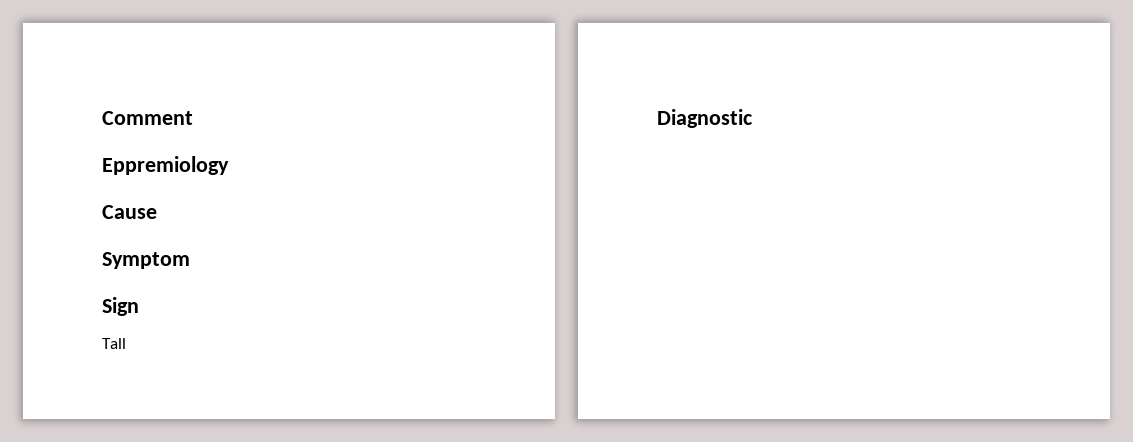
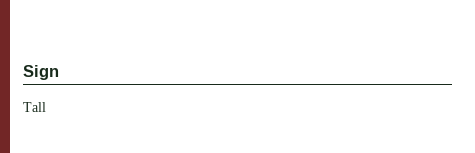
[102,111,193,125] [102,156,229,175] [102,205,157,219] [102,252,190,269] Comment // Eppremiology // Cause // Symptom // -> (23, 72) none
[657,109,752,128] // Diagnostic -> (46, 107) none

